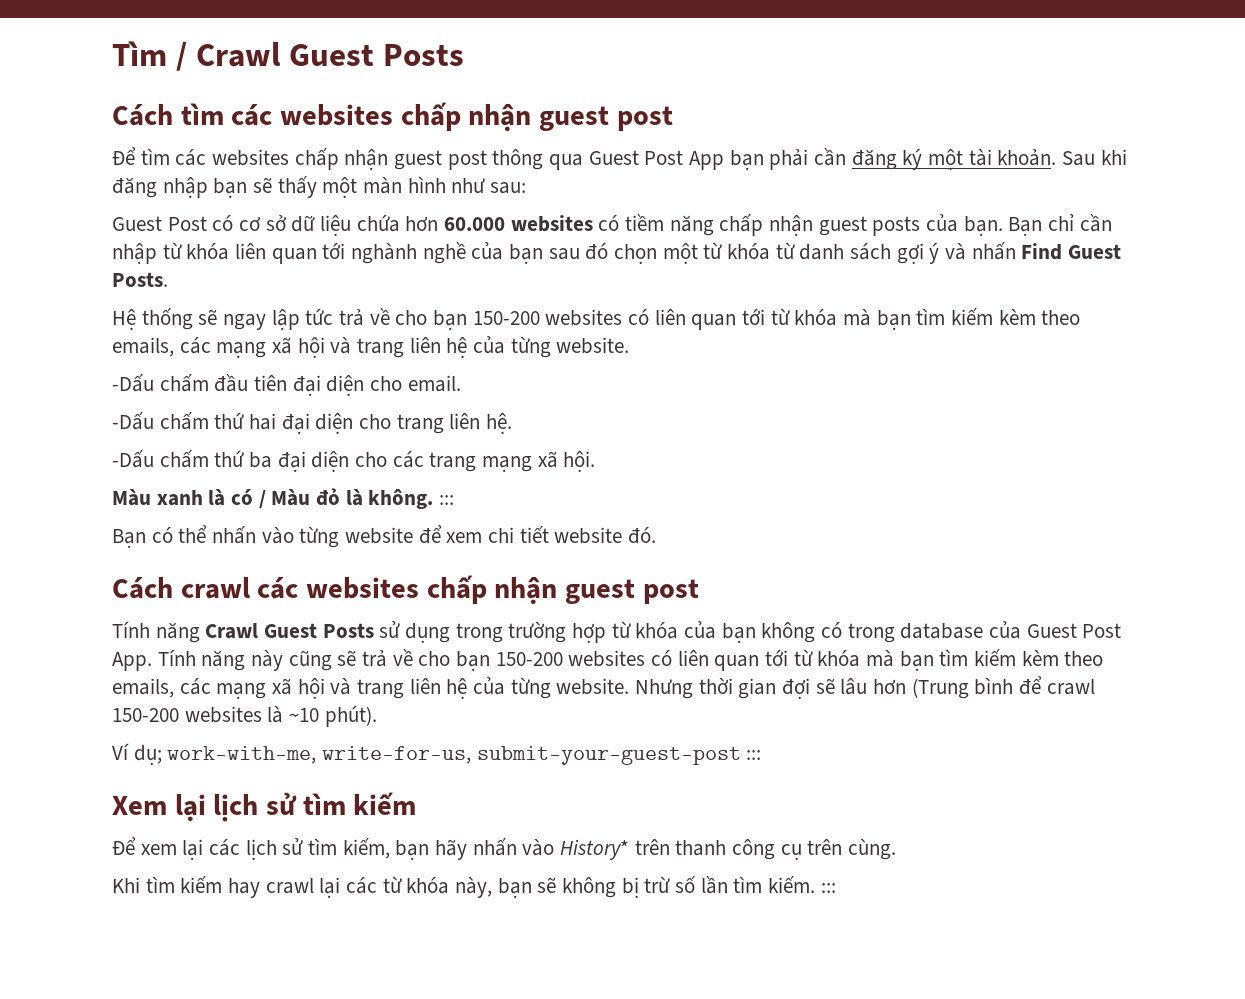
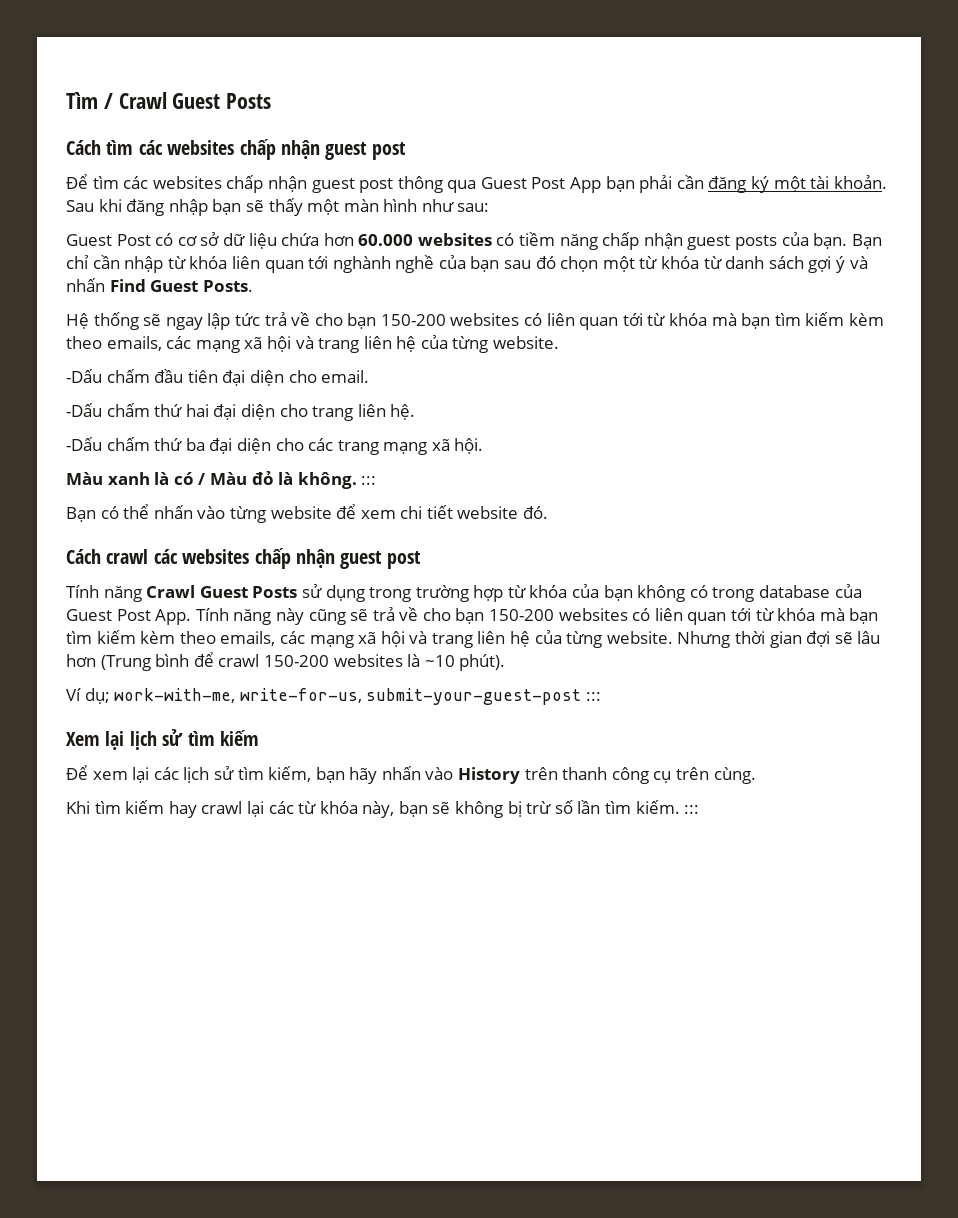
[560,839,630,860] History* -> [458,767,521,784] History

